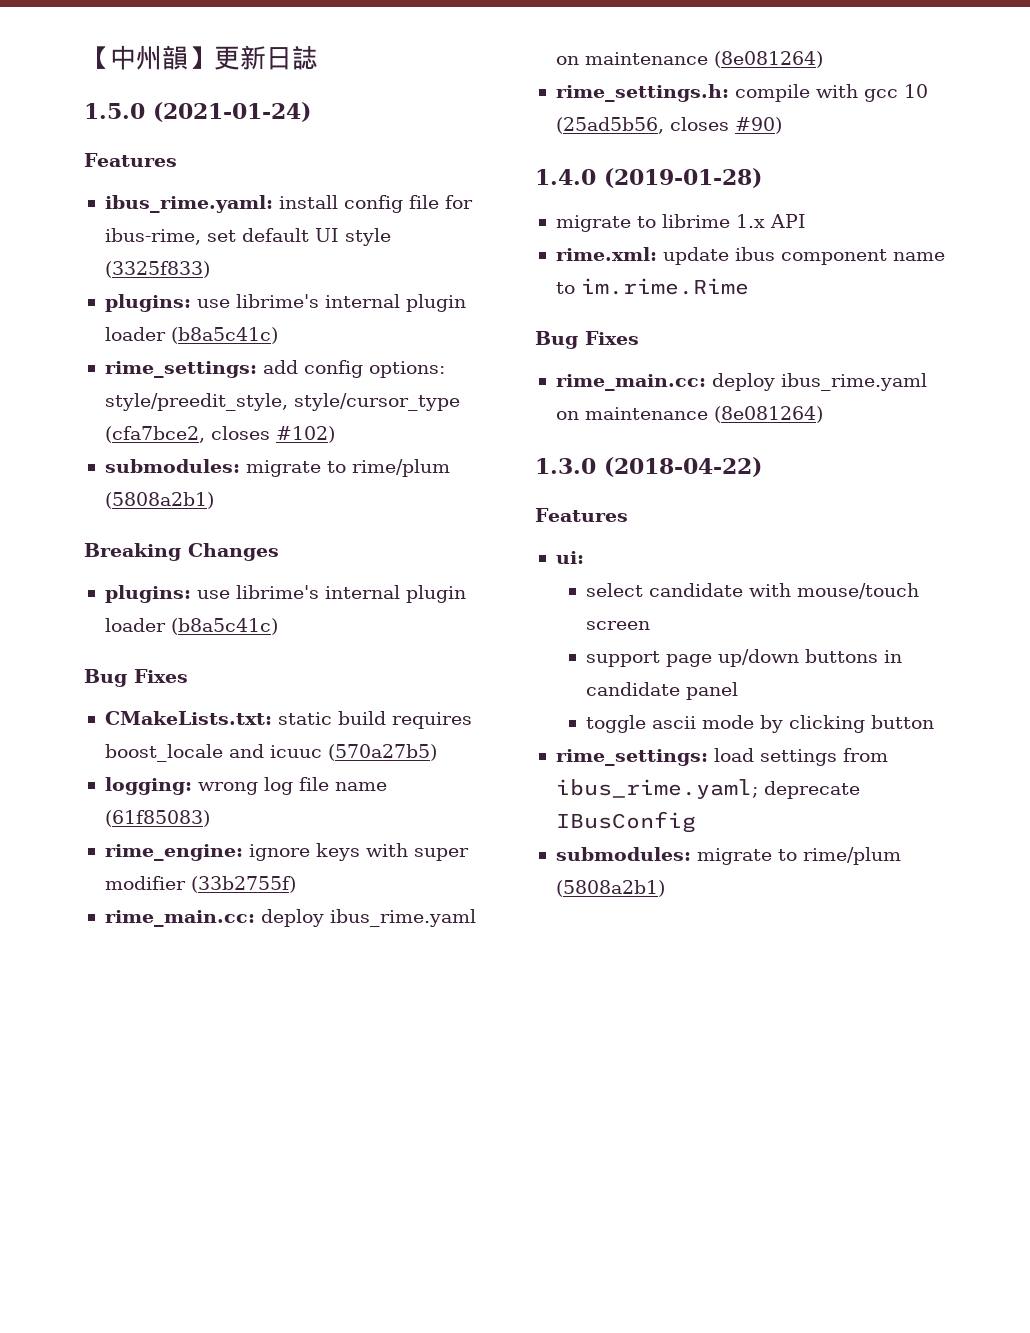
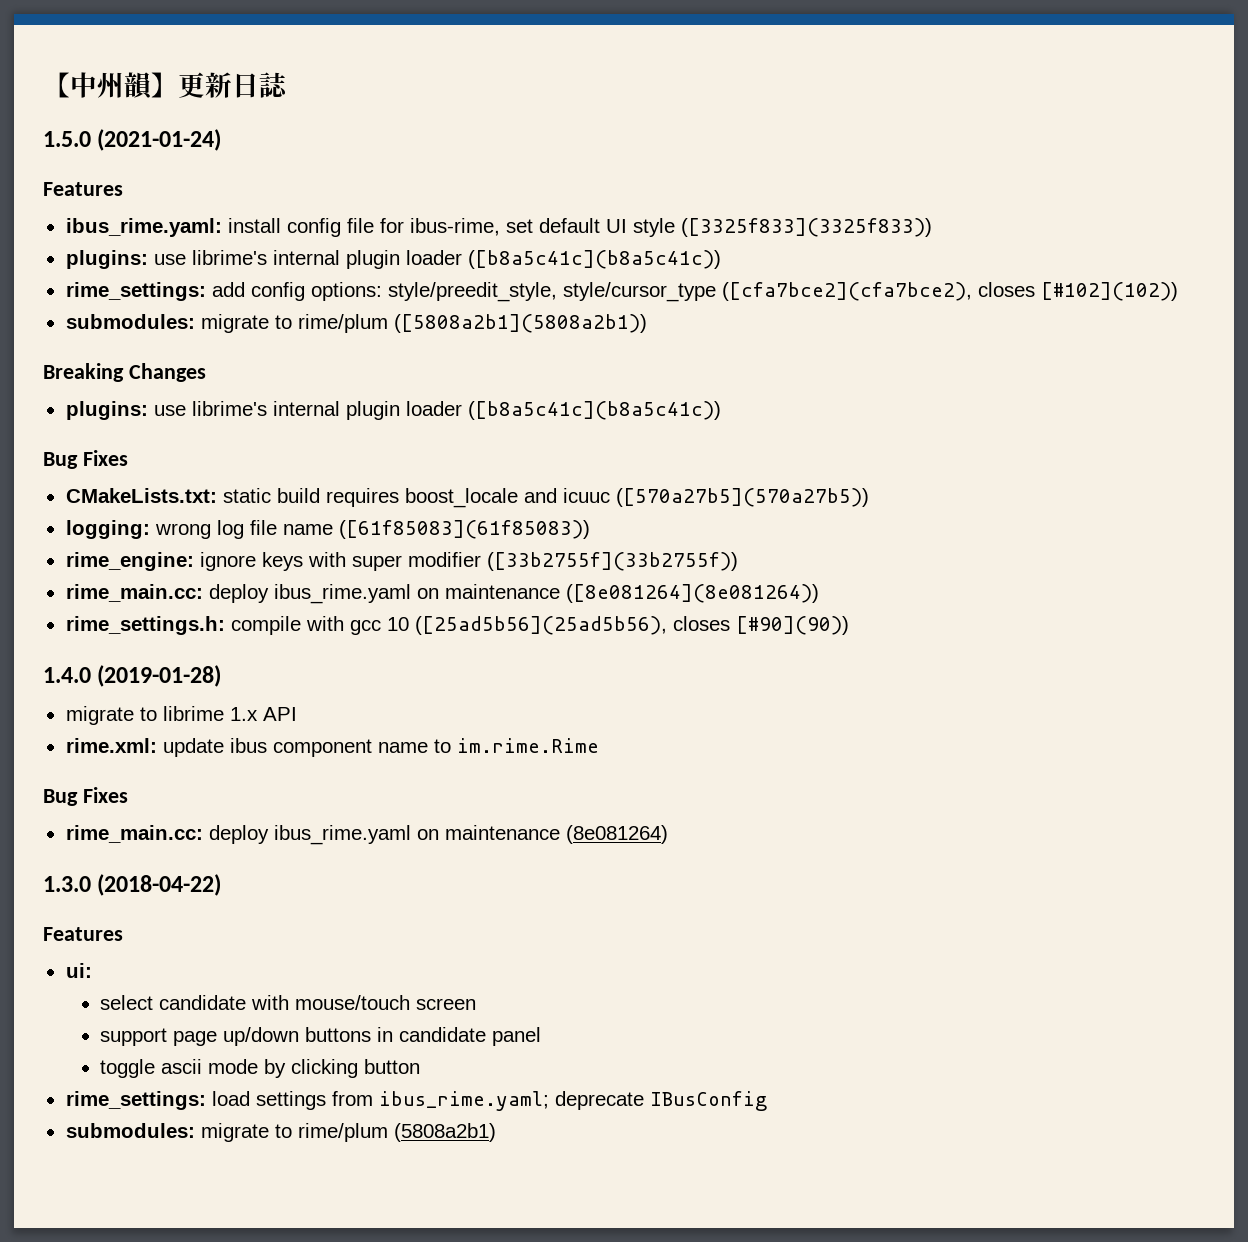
[104,261,210,278] [104,294,466,312] [104,327,278,344] (3325f833) // plugins: use librime's internal plugin loader (b8a5c41c) -> [680,218,932,237] [65,250,721,269] ([3325f833](3325f833)) // plugins: use librime's internal plugin loader ([b8a5c41c](b8a5c41c))
[104,426,335,443] [104,459,450,477] [104,492,214,509] (cfa7bce2, closes #102) // submodules: migrate to rime/plum (5808a2b1) -> [721,282,1178,301] [65,314,647,333] ([cfa7bce2](cfa7bce2), closes [#102](102)) // submodules: migrate to rime/plum ([5808a2b1](5808a2b1))
[170,618,278,635] (b8a5c41c) -> [467,401,721,420] ([b8a5c41c](b8a5c41c))
[327,744,437,761] (570a27b5) -> [615,488,869,507] ([570a27b5](570a27b5))
[104,810,210,827] (61f85083) -> [338,520,590,539] ([61f85083](61f85083))
[190,876,296,893] [104,909,476,927] [555,51,823,68] (33b2755f) // rime_main.cc: deploy ibus_rime.yaml on maintenance (8e081264) -> [486,552,738,571] [65,584,819,604] ([33b2755f](33b2755f)) // rime_main.cc: deploy ibus_rime.yaml on maintenance ([8e081264](8e081264))
[555,117,782,134] (25ad5b56, closes #90) -> [414,616,849,635] ([25ad5b56](25ad5b56), closes [#90](90))

